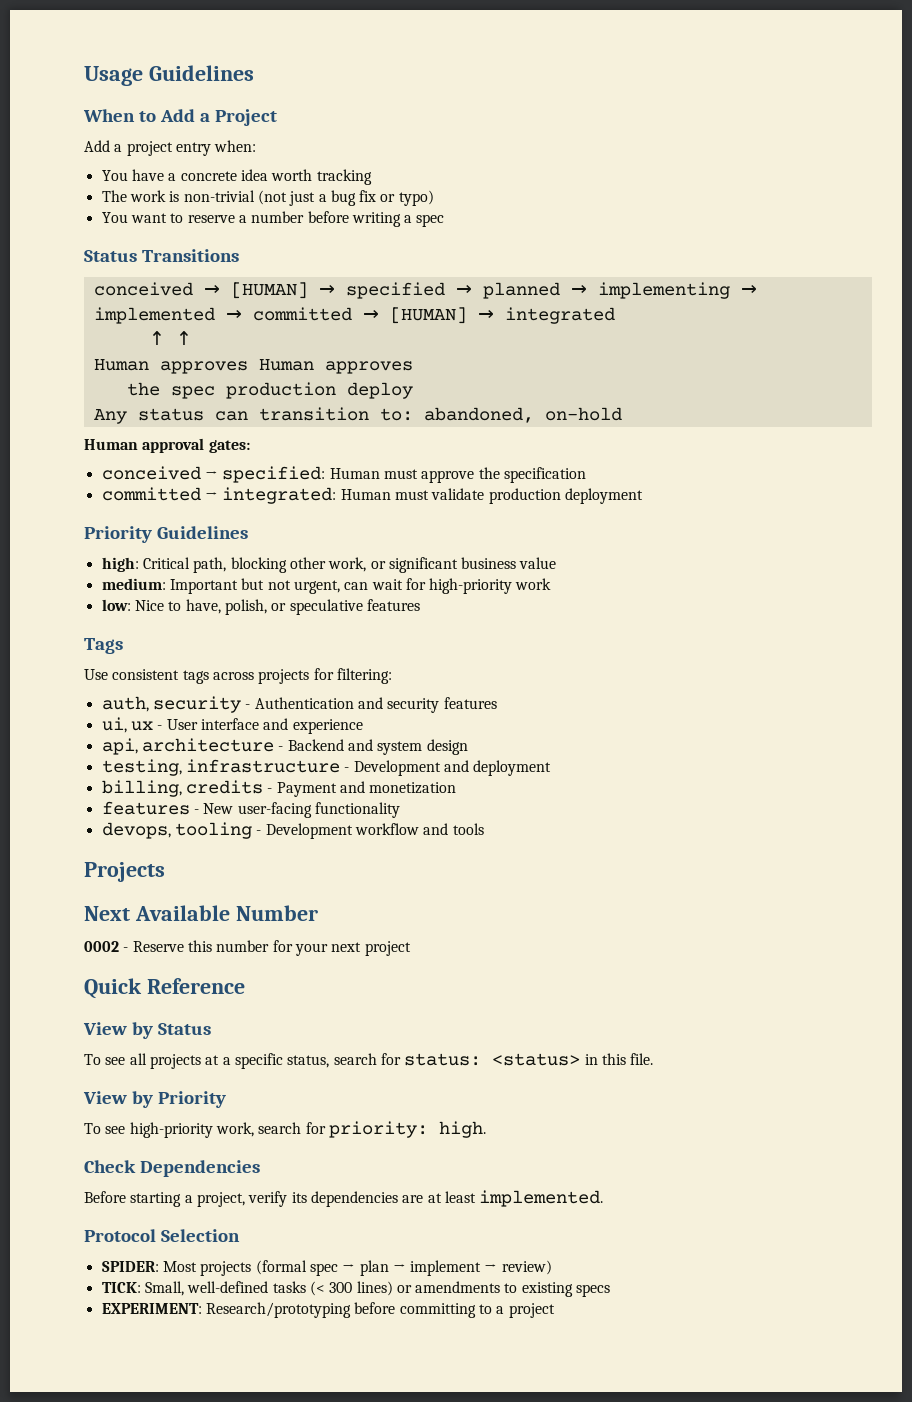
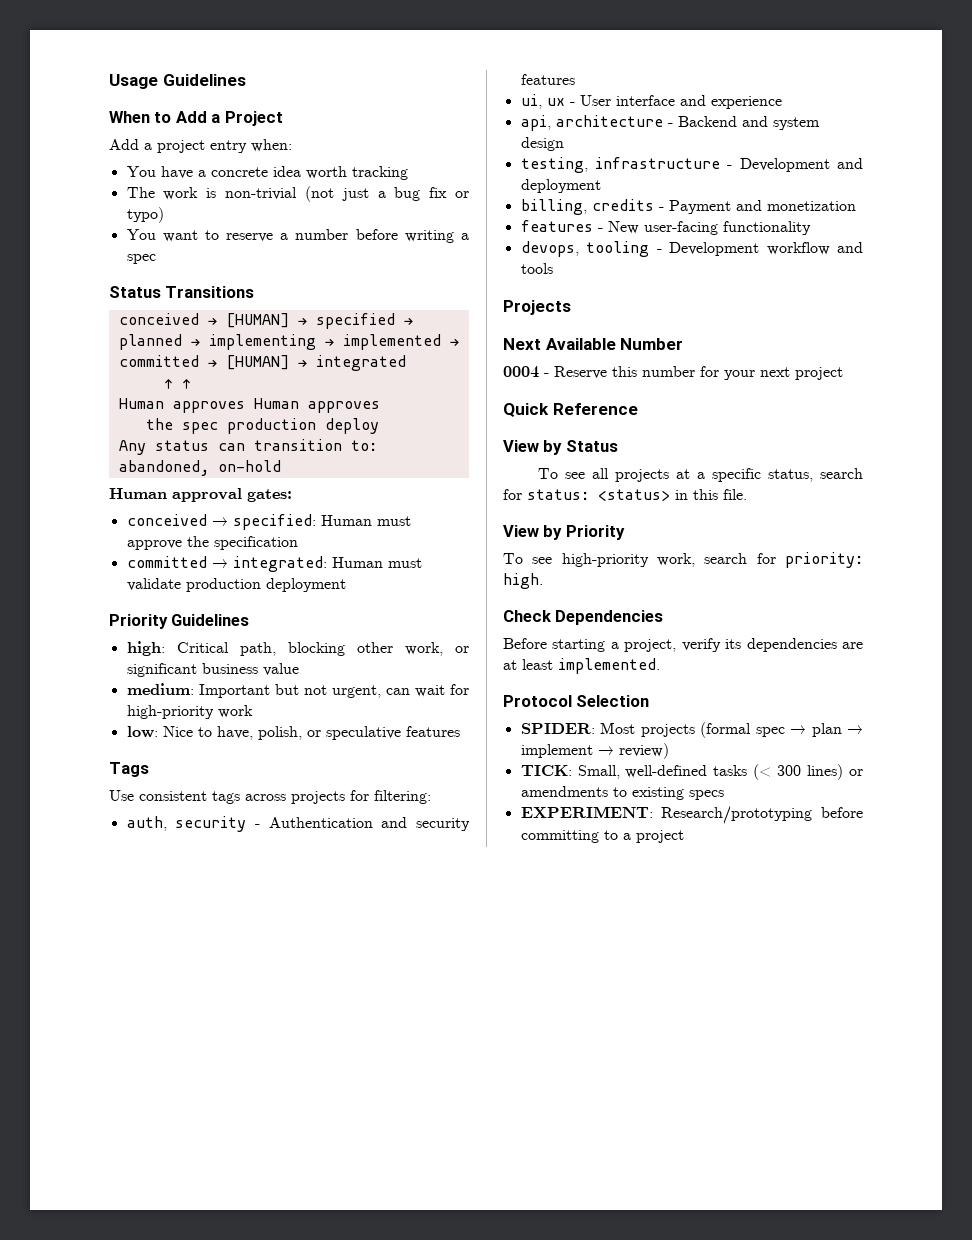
[84,941,119,952] 0002 -> [503,366,539,378] 0004

